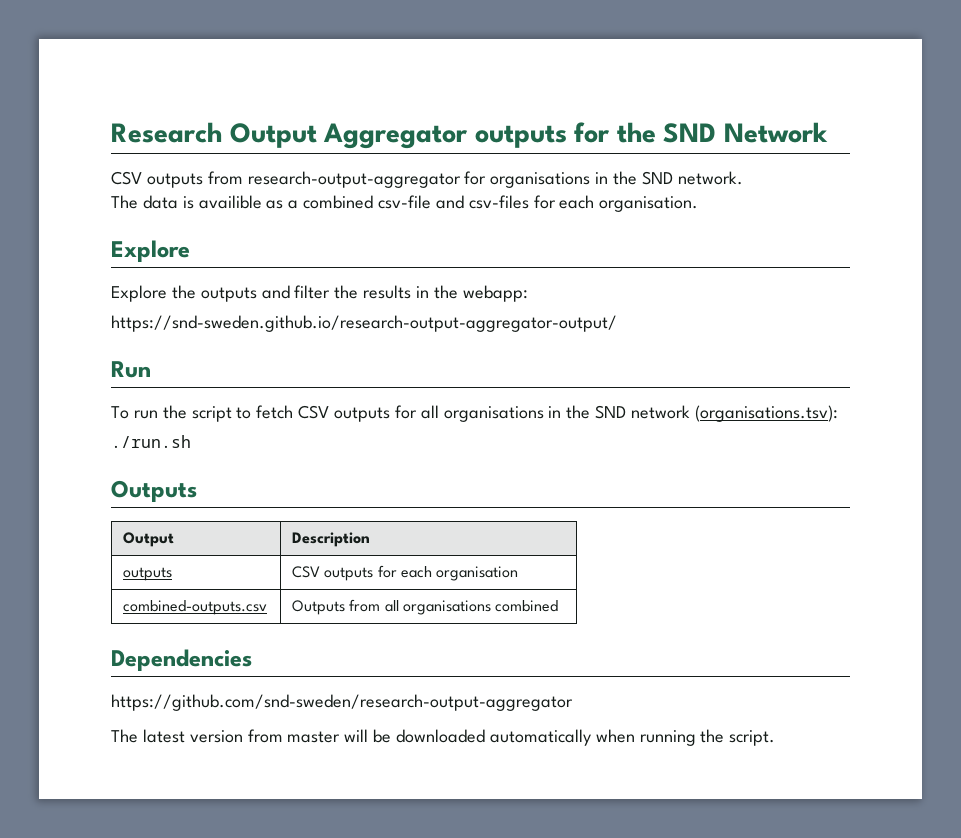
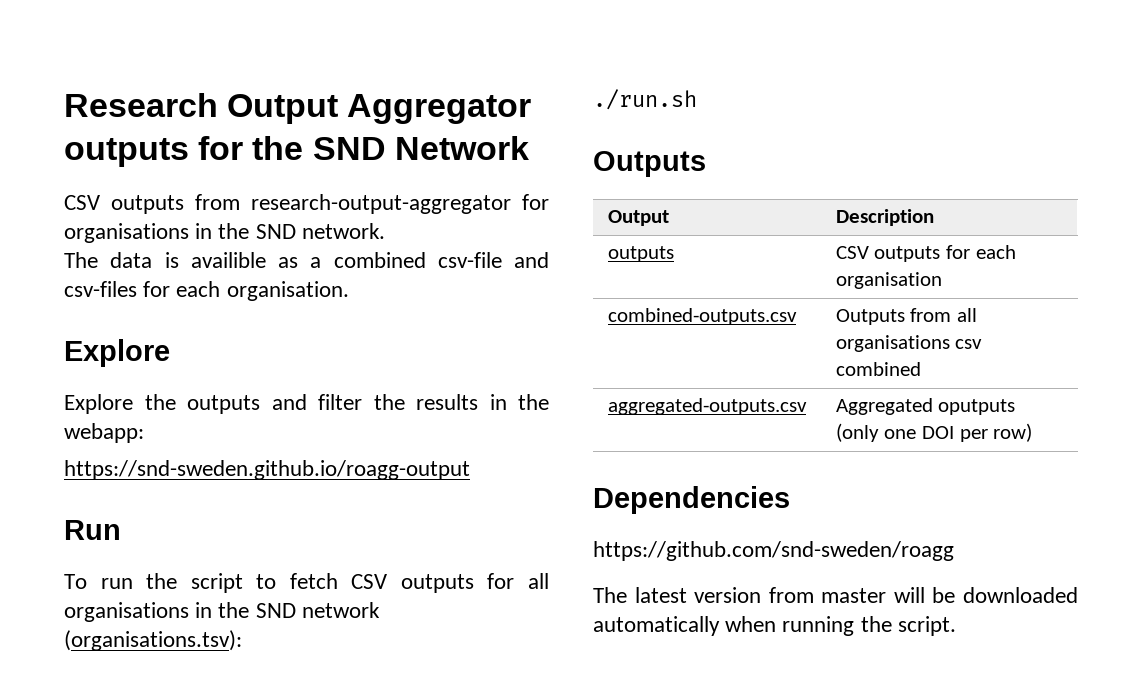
[111,315,617,332] https://snd-sweden.github.io/research-output-aggregator-output/ -> [64,460,470,480] https://snd-sweden.github.io/roagg-output
[495,600,559,612] combined -> [955,339,983,349] [835,362,921,376] [607,398,807,415] [835,398,1016,415] [835,423,1033,442] csv combined // aggregated-outputs.csv | Aggregated oputputs (only one DOI per row)
[111,694,573,711] https://github.com/snd-sweden/research-output-aggregator -> [593,541,954,561] https://github.com/snd-sweden/roagg

